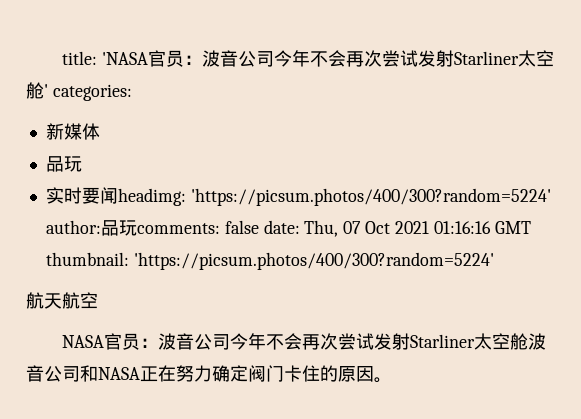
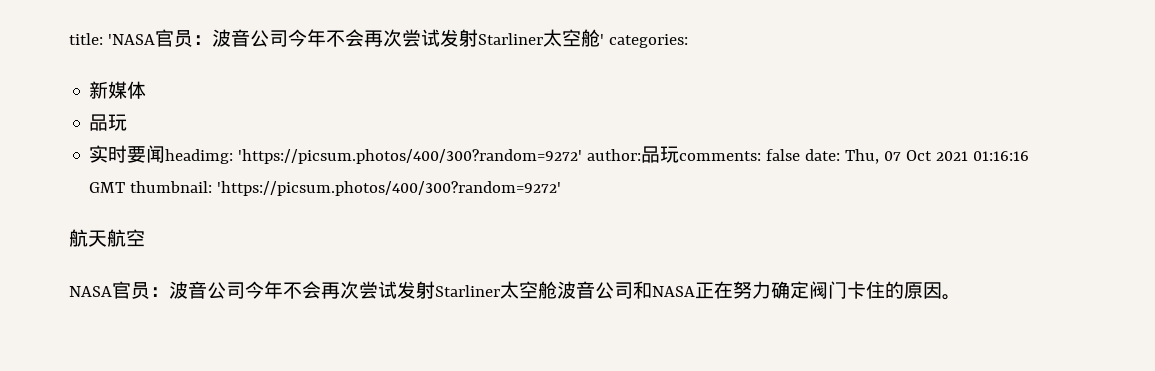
[190,188,551,206] 'https://picsum.photos/400/300?random=5224' -> [238,149,583,164] 'https://picsum.photos/400/300?random=9272'
[133,252,494,270] 'https://picsum.photos/400/300?random=5224' -> [217,181,562,196] 'https://picsum.photos/400/300?random=9272'

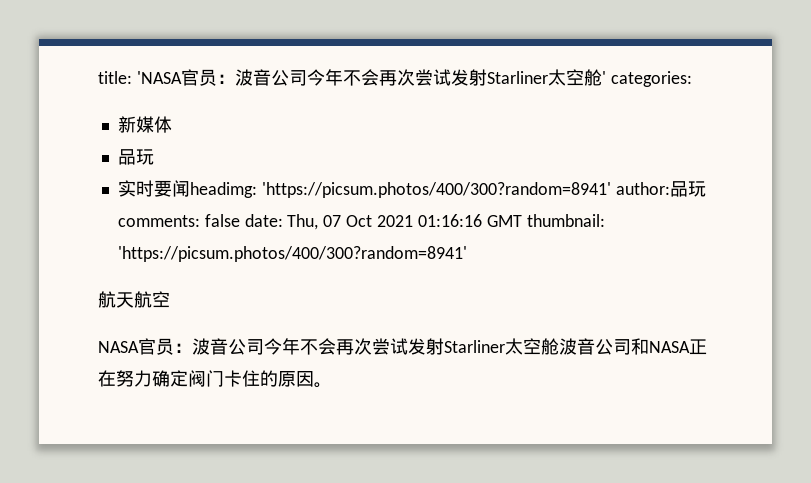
[238,149,583,164] 'https://picsum.photos/400/300?random=9272' -> [261,182,611,198] 'https://picsum.photos/400/300?random=8941'
[217,181,562,196] 'https://picsum.photos/400/300?random=9272' -> [117,246,467,262] 'https://picsum.photos/400/300?random=8941'

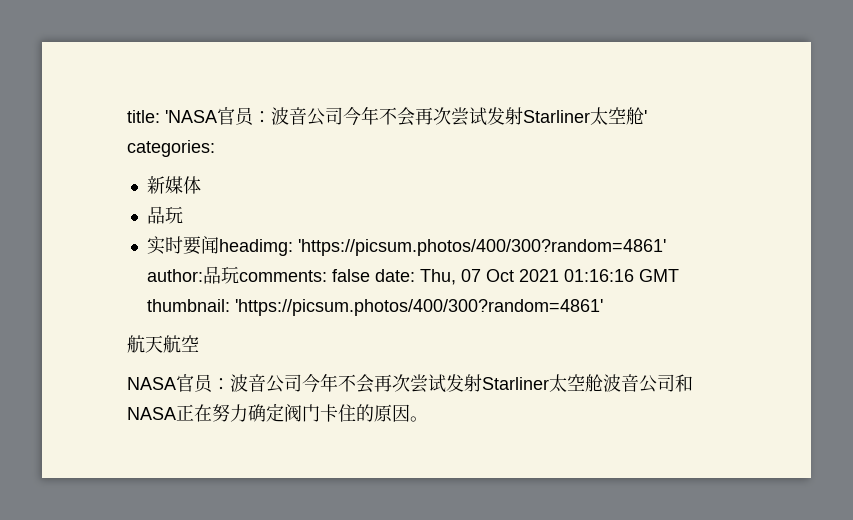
[261,182,611,198] 'https://picsum.photos/400/300?random=8941' -> [297,239,666,256] 'https://picsum.photos/400/300?random=4861'
[117,246,467,262] 'https://picsum.photos/400/300?random=8941' -> [234,299,603,316] 'https://picsum.photos/400/300?random=4861'

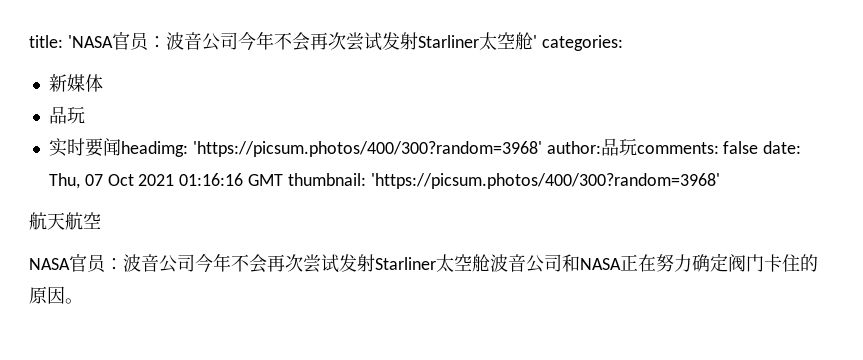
[297,239,666,256] 'https://picsum.photos/400/300?random=4861' -> [192,141,542,157] 'https://picsum.photos/400/300?random=3968'
[234,299,603,316] 'https://picsum.photos/400/300?random=4861' -> [370,173,720,189] 'https://picsum.photos/400/300?random=3968'

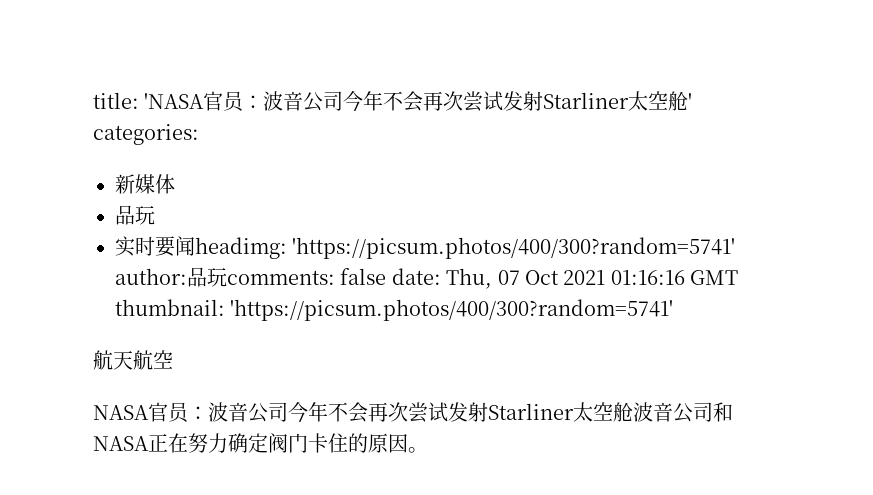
[192,141,542,157] 'https://picsum.photos/400/300?random=3968' -> [292,237,736,259] 'https://picsum.photos/400/300?random=5741'
[370,173,720,189] 'https://picsum.photos/400/300?random=3968' -> [230,299,674,321] 'https://picsum.photos/400/300?random=5741'

